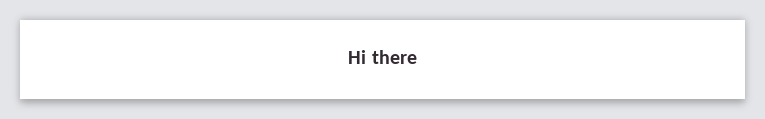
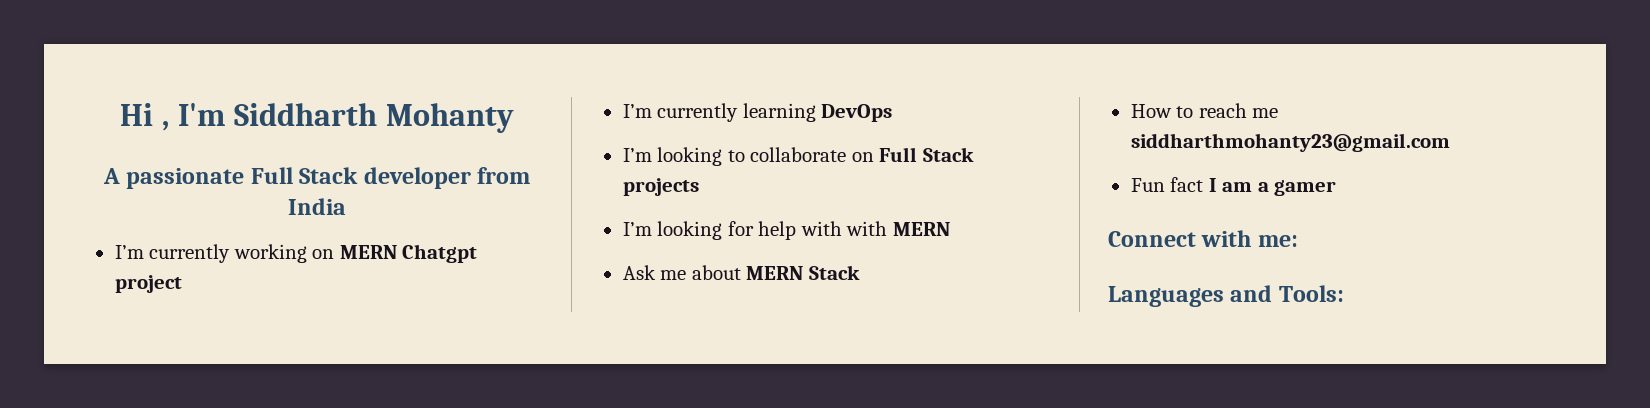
[371,50,417,64] there -> [161,103,514,133] [102,167,531,189] [288,198,346,215] [114,244,478,263] [114,275,182,293] [622,103,893,122] [622,147,974,166] [622,178,699,196] [622,221,950,240] [622,265,860,280] [1130,103,1279,118] [1130,133,1450,152] [1130,177,1337,196] [1108,230,1298,247] [1108,285,1344,307] , I'm Siddharth Mohanty // A passionate Full Stack developer from India // I’m currently working on MERN Chatgpt project // I’m currently learning DevOps // I’m looking to collaborate on Full Stack projects // I’m looking for help with with MERN // Ask me about MERN Stack // How to reach me siddharthmohanty23@gmail.com // Fun fact I am a gamer // Connect with me: // Languages and Tools:

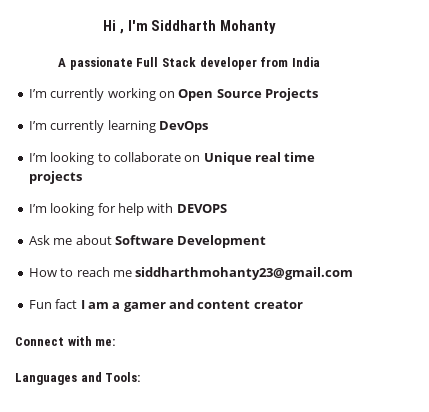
[339,244,478,263] [114,275,182,293] MERN Chatgpt project -> [178,88,318,101] Open Source Projects
[879,147,974,162] Full Stack -> [203,152,316,165] Unique real time
[846,221,950,236] with MERN -> [176,204,227,213] DEVOPS
[746,265,860,280] MERN Stack -> [114,235,267,248] Software Development
(1337, 188) none -> [169,299,303,309] and content creator

